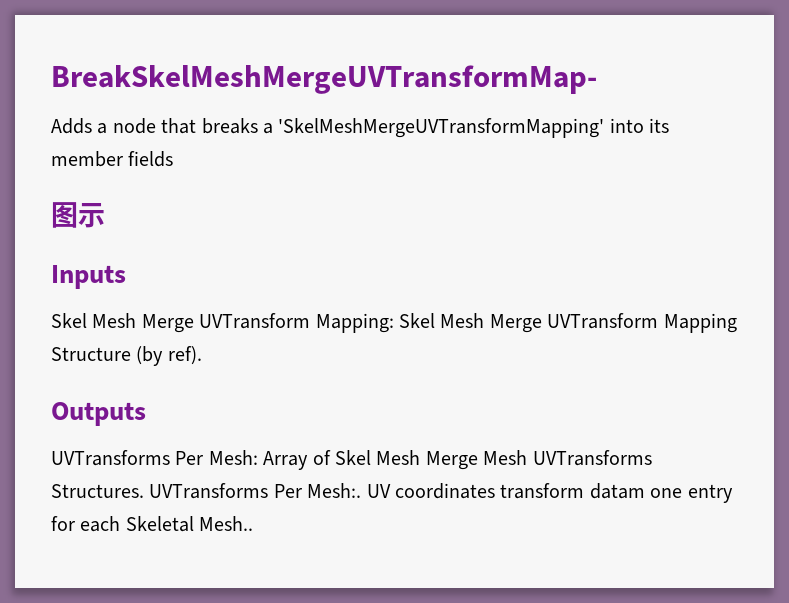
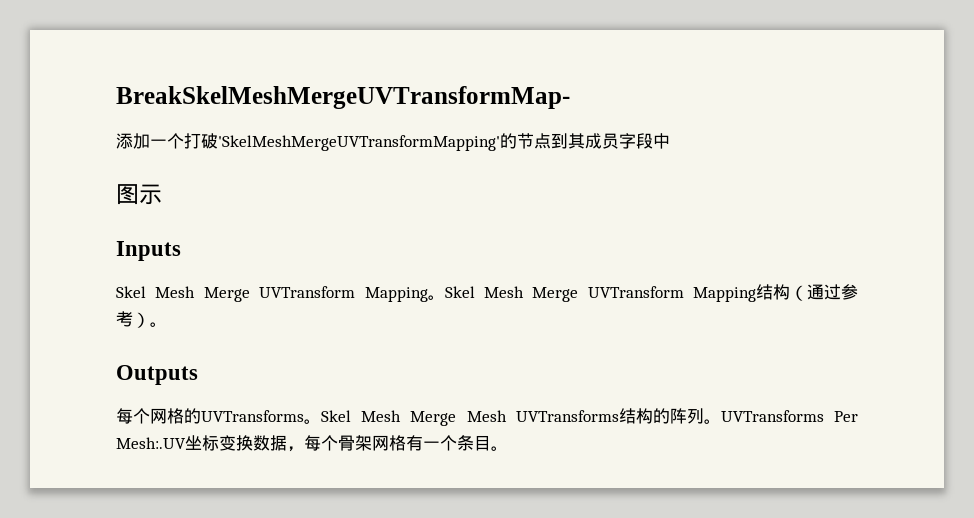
[51,118,670,138] [51,151,174,167] Adds a node that breaks a 'SkelMeshMergeUVTransformMapping' into its member fields -> [116,133,670,151] 添加一个打破'SkelMeshMergeUVTransformMapping'的节点到其成员字段中
[315,313,737,333] [51,346,202,366] [51,402,146,426] [51,450,331,470] Mapping: Skel Mesh Merge UVTransform Mapping Structure (by ref). // Outputs // UVTransforms Per Mesh: Array of -> [364,284,858,302] [116,311,167,328] [116,365,198,385] [116,408,321,424] Mapping。Skel Mesh Merge UVTransform Mapping结构（通过参考）。 // Outputs // 每个网格的UVTransforms。
[51,483,733,503] [51,516,254,532] Structures. UVTransforms Per Mesh:. UV coordinates transform datam one entry for each Skeletal Mesh.. -> [618,408,858,424] [116,435,508,452] 结构的阵列。UVTransforms Per Mesh:.UV坐标变换数据，每个骨架网格有一个条目。

